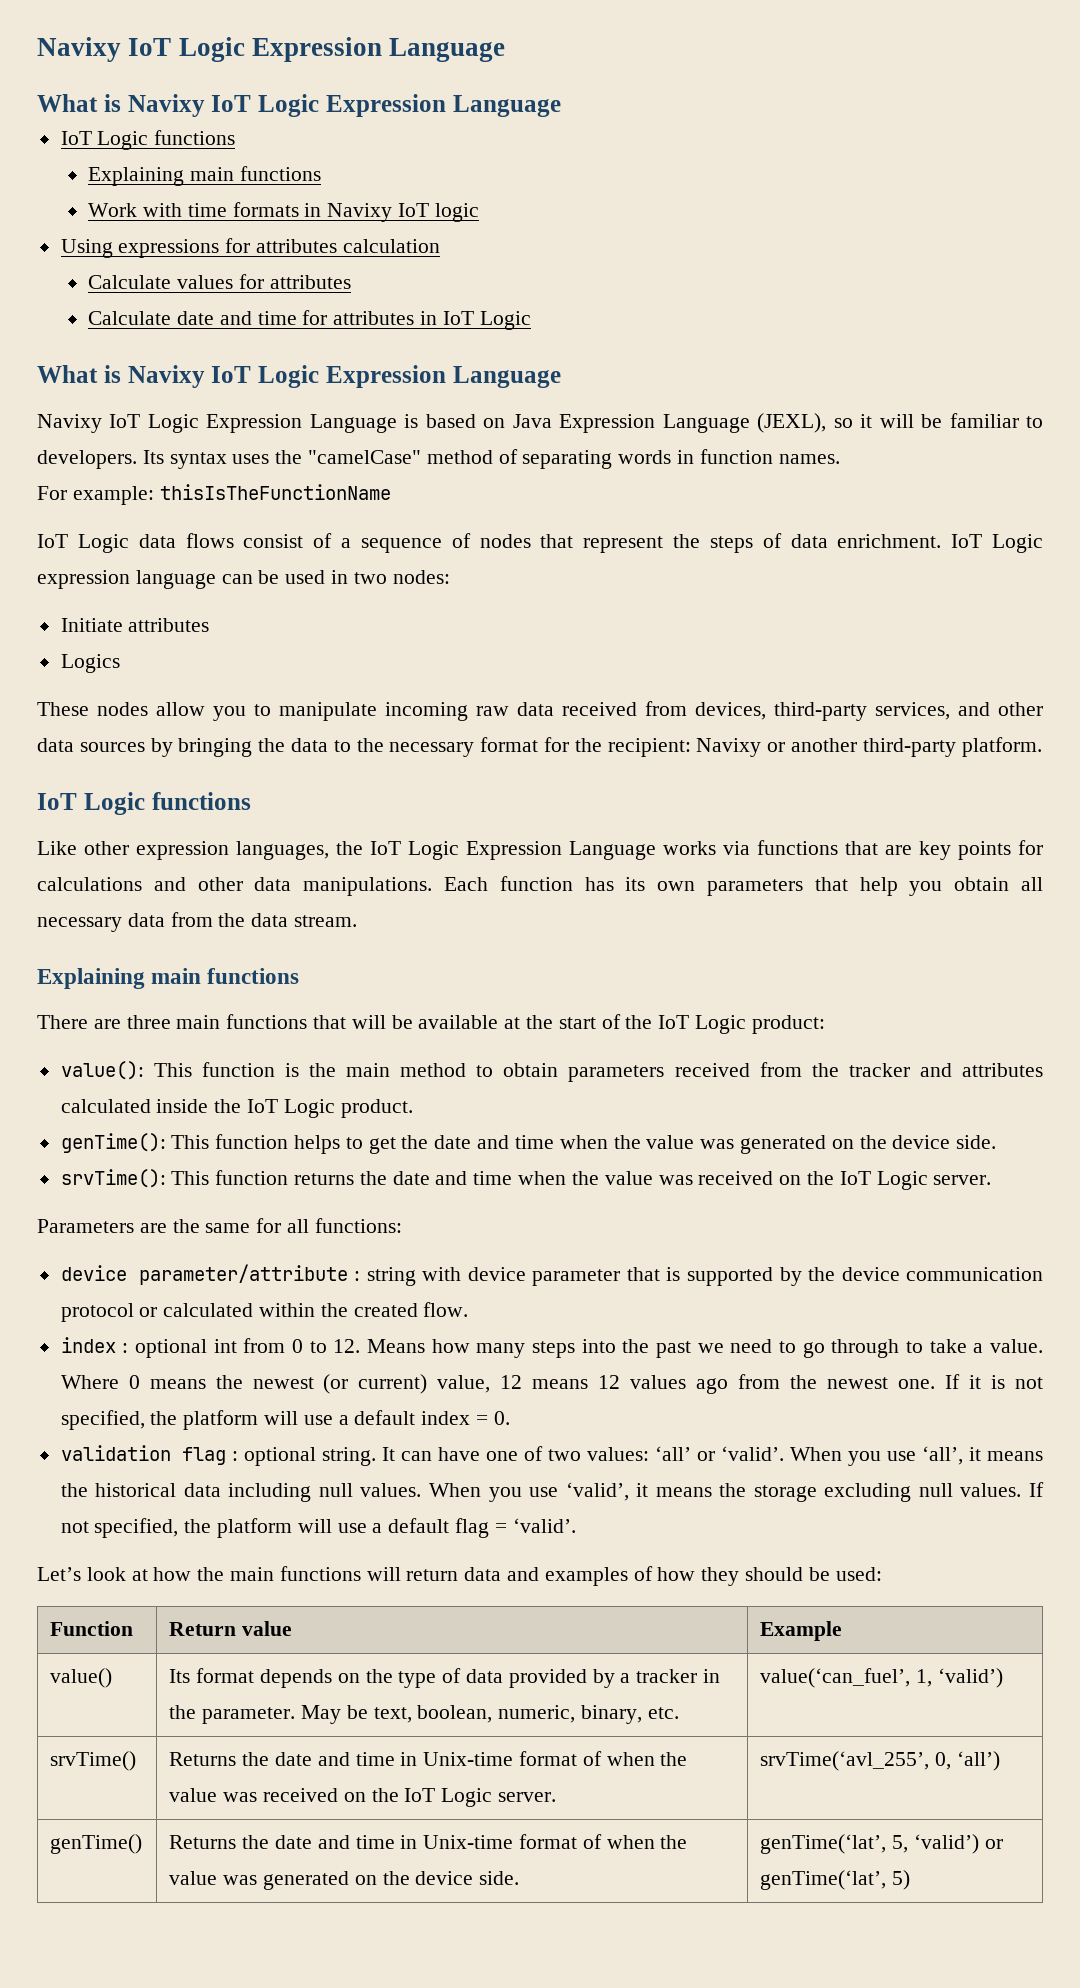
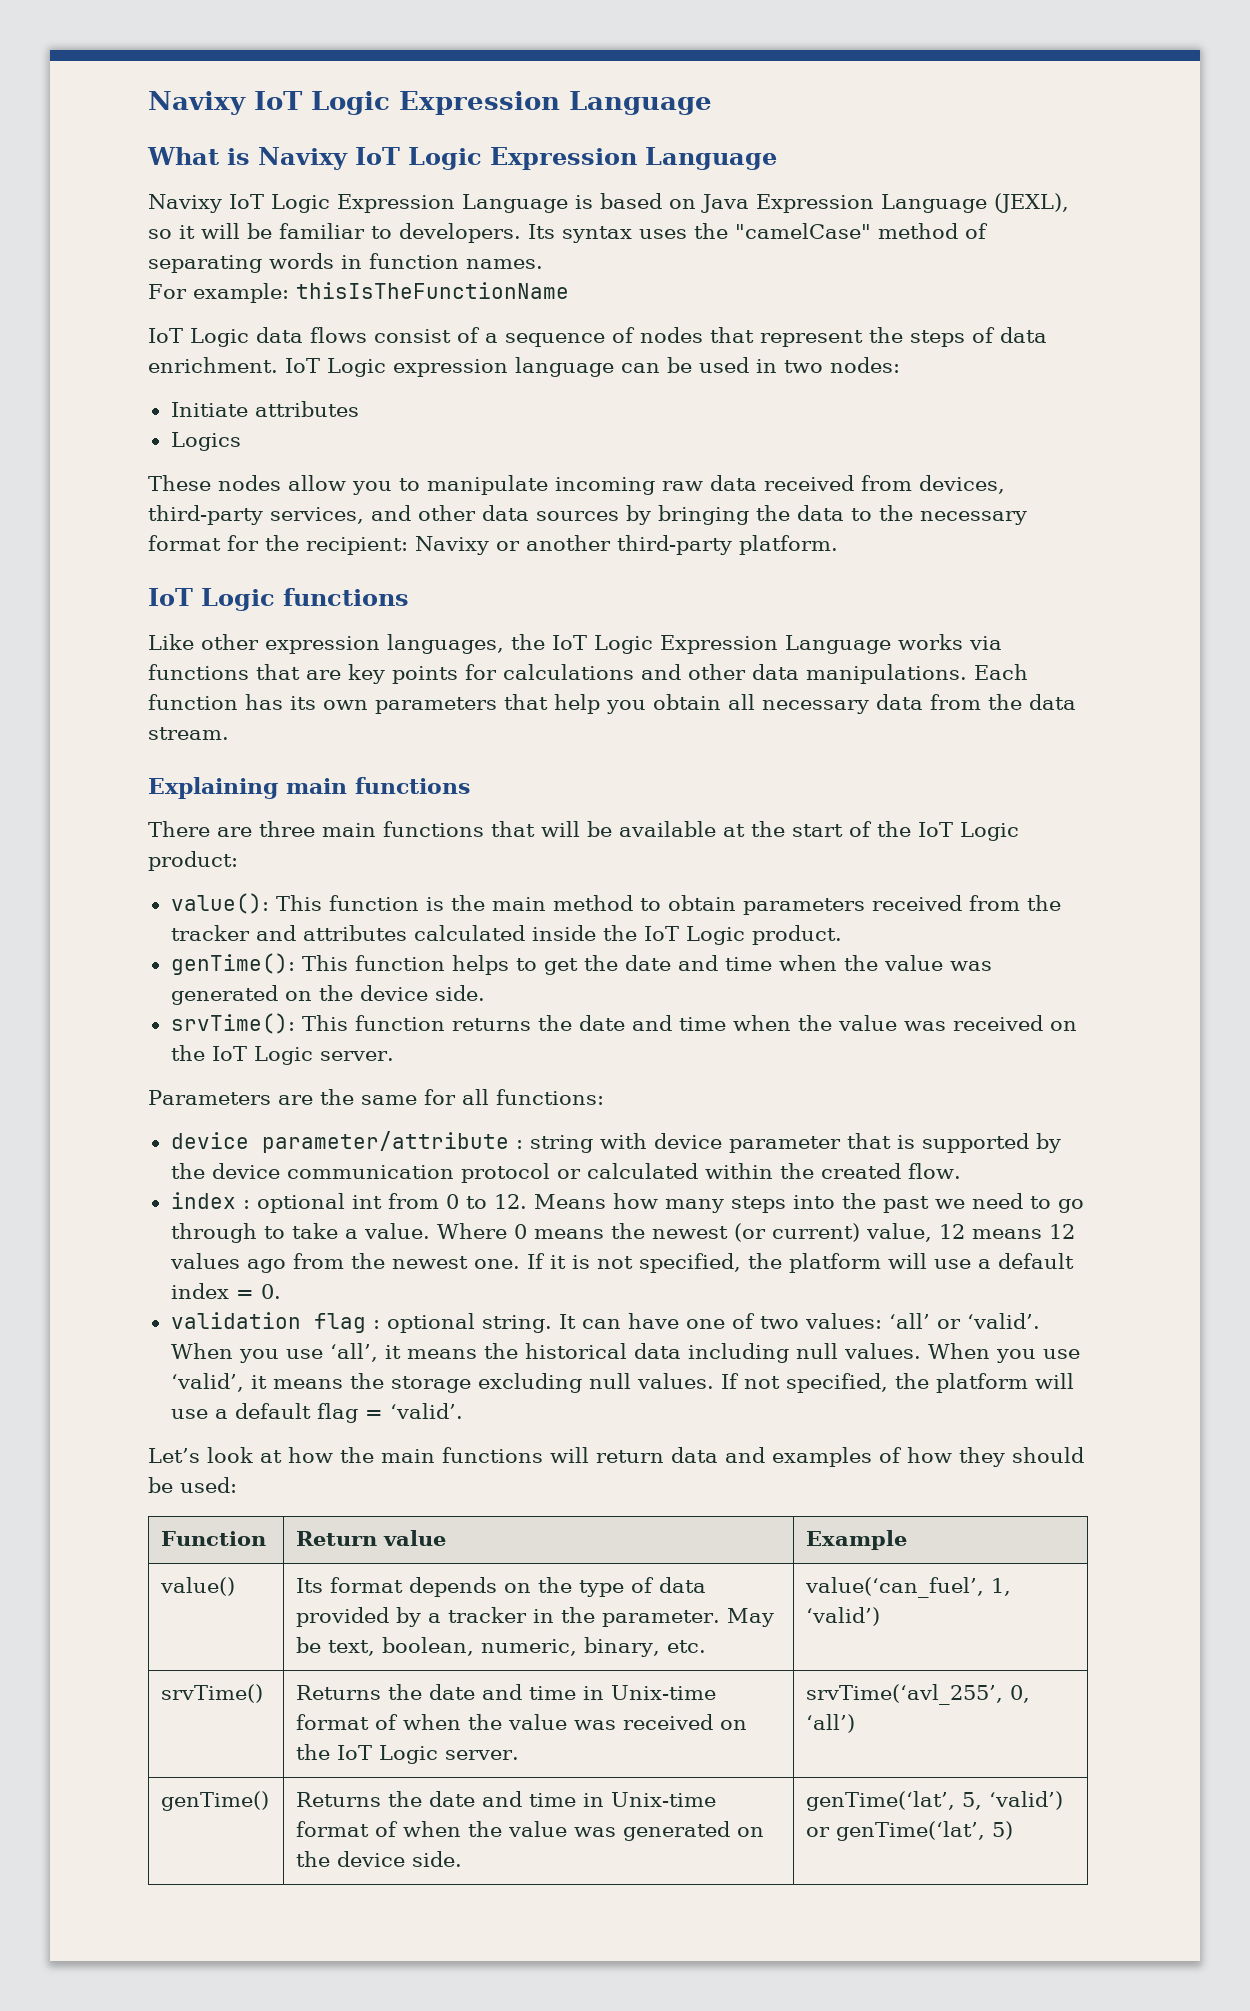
[60,130,236,150] [88,166,321,186] [88,202,479,222] [60,238,440,258] [88,274,351,289] [88,310,531,330] [37,365,561,388] // IoT Logic functions // Explaining main functions // Work with time formats in Navixy IoT logic // Using expressions for attributes calculation // Calculate values for attributes // Calculate date and time for attributes in IoT Logic // What is Navixy IoT Logic Expression Language -> (777, 158) none

